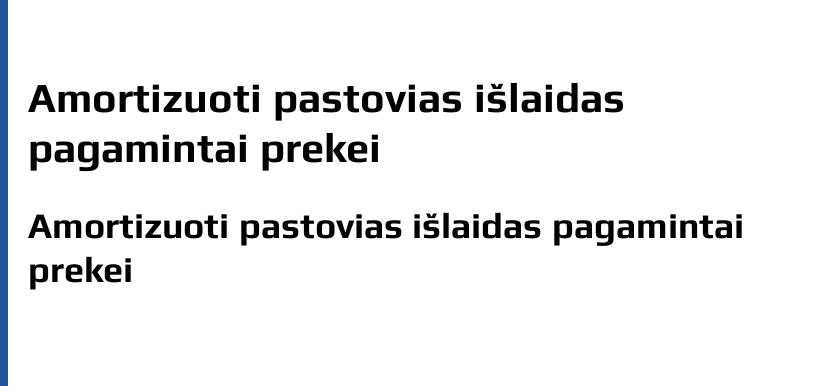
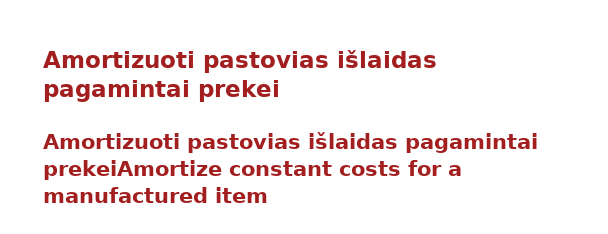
[28,256,133,290] prekei -> [43,160,462,180] [43,187,268,203] prekeiAmortize constant costs for a manufactured item

